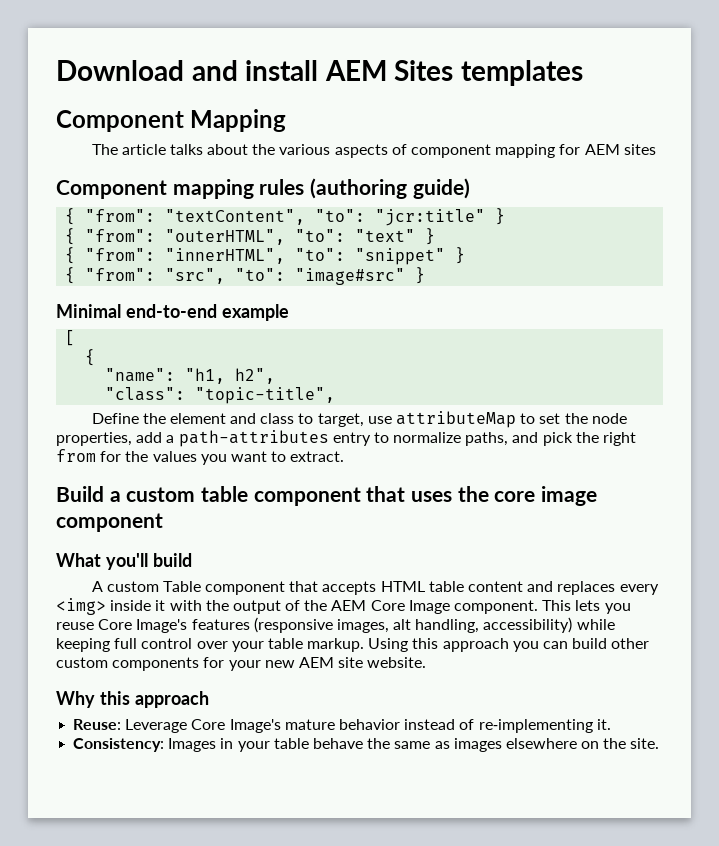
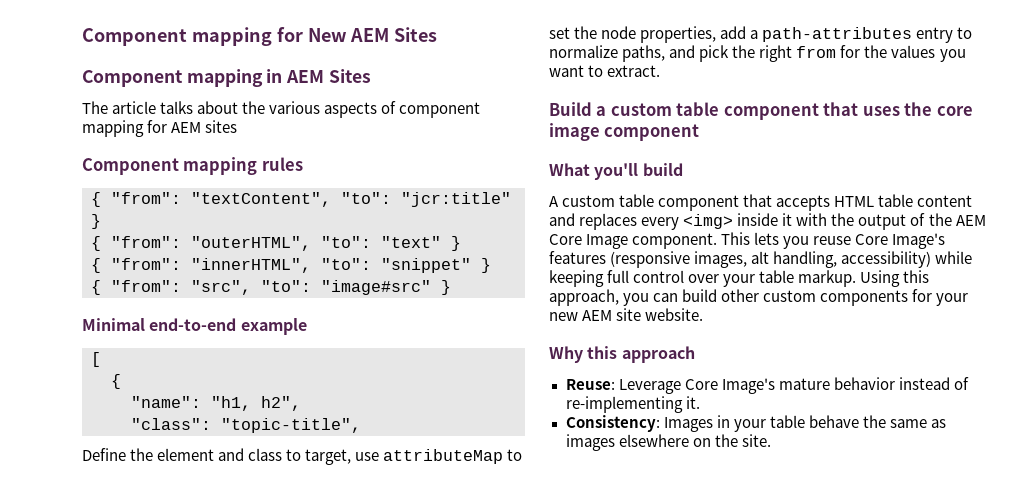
[56,60,583,86] [56,109,287,132] Download and install AEM Sites templates // Component Mapping -> [82,27,438,46] [82,69,371,87] Component mapping for New AEM Sites // Component mapping in AEM Sites
[310,178,470,199] (authoring guide) -> (303, 164) none
[162,581,201,592] Table -> [619,194,655,207] table
[442,638,509,652] approach -> [549,289,619,306] approach,

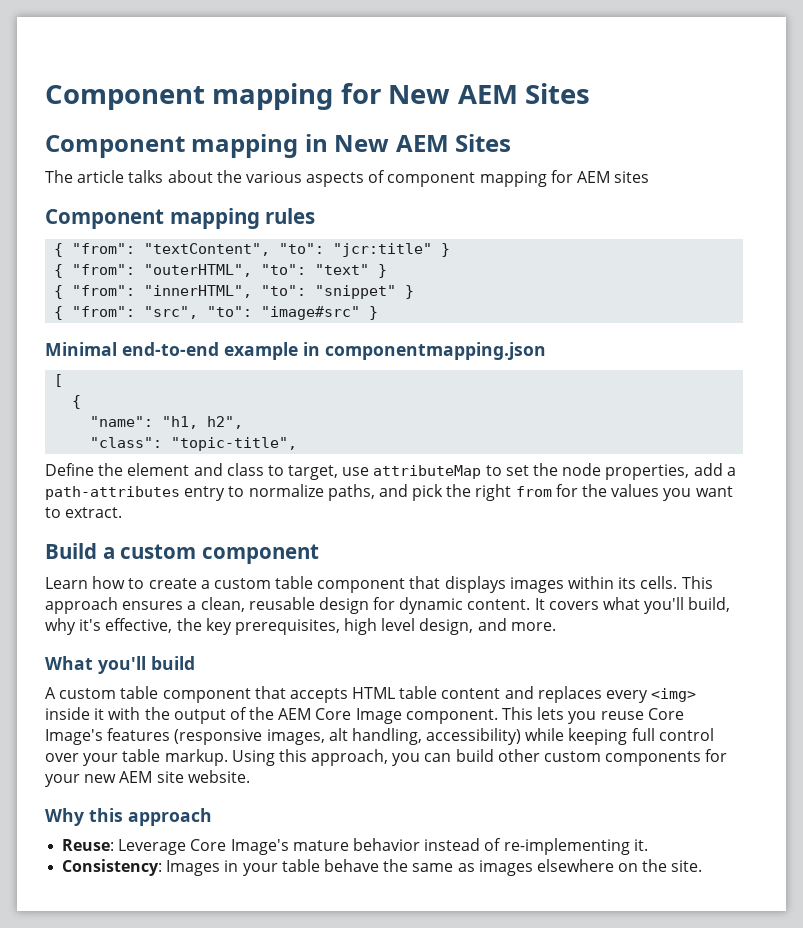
(283, 76) none -> [334,135,390,152] New
(307, 326) none -> [303,342,546,360] in componentmapping.json
[676,102,973,120] [549,123,700,141] table component that uses the core image component -> [201,544,319,564] [45,576,713,593] [45,597,731,614] [45,618,556,635] component // Learn how to create a custom table component that displays images within its cells. This approach ensures a clean, reusable design for dynamic content. It covers what you'll build, why it's effective, the key prerequisites, high level design, and more.

